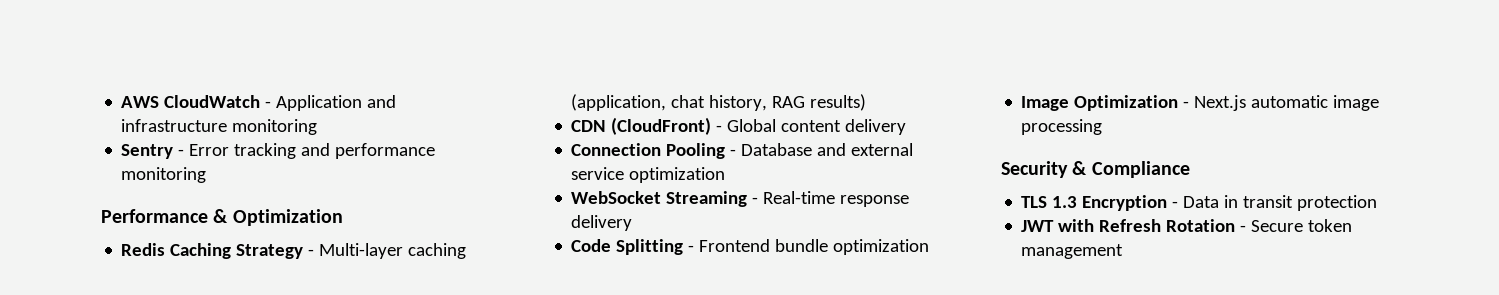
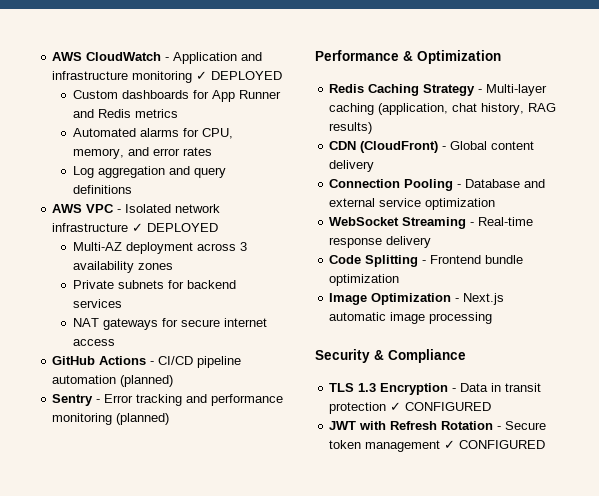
(318, 127) none -> [196,71,283,80] [72,90,281,102] [72,109,178,118] [72,128,233,139] [72,147,212,159] [72,166,226,178] [72,185,132,194] [52,204,221,213] [52,223,219,232] [72,242,247,254] [72,261,173,273] [72,280,236,289] [72,299,122,308] [72,318,267,330] [72,339,115,346] [52,356,242,368] [52,375,174,387] ✓ DEPLOYED // Custom dashboards for App Runner and Redis metrics // Automated alarms for CPU, memory, and error rates // Log aggregation and query definitions // AWS VPC - Isolated network infrastructure ✓ DEPLOYED // Multi-AZ deployment across 3 availability zones // Private subnets for backend services // NAT gateways for secure internet access // GitHub Actions - CI/CD pipeline automation (planned)
(207, 175) none -> [116,413,170,425] (planned)
(1378, 203) none -> [390,402,492,411] ✓ CONFIGURED
(1124, 251) none -> [444,440,546,449] ✓ CONFIGURED

